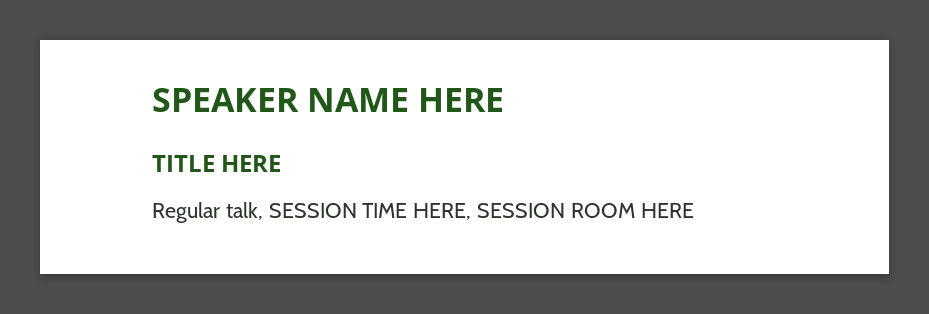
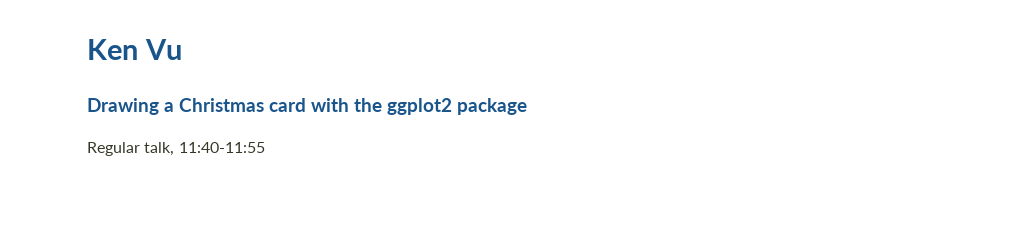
[152,88,505,112] [152,155,282,172] [152,202,694,223] SPEAKER NAME HERE // TITLE HERE // Regular talk, SESSION TIME HERE, SESSION ROOM HERE -> [87,39,182,60] [87,98,527,115] [87,142,265,156] Ken Vu // Drawing a Christmas card with the ggplot2 package // Regular talk, 11:40-11:55

